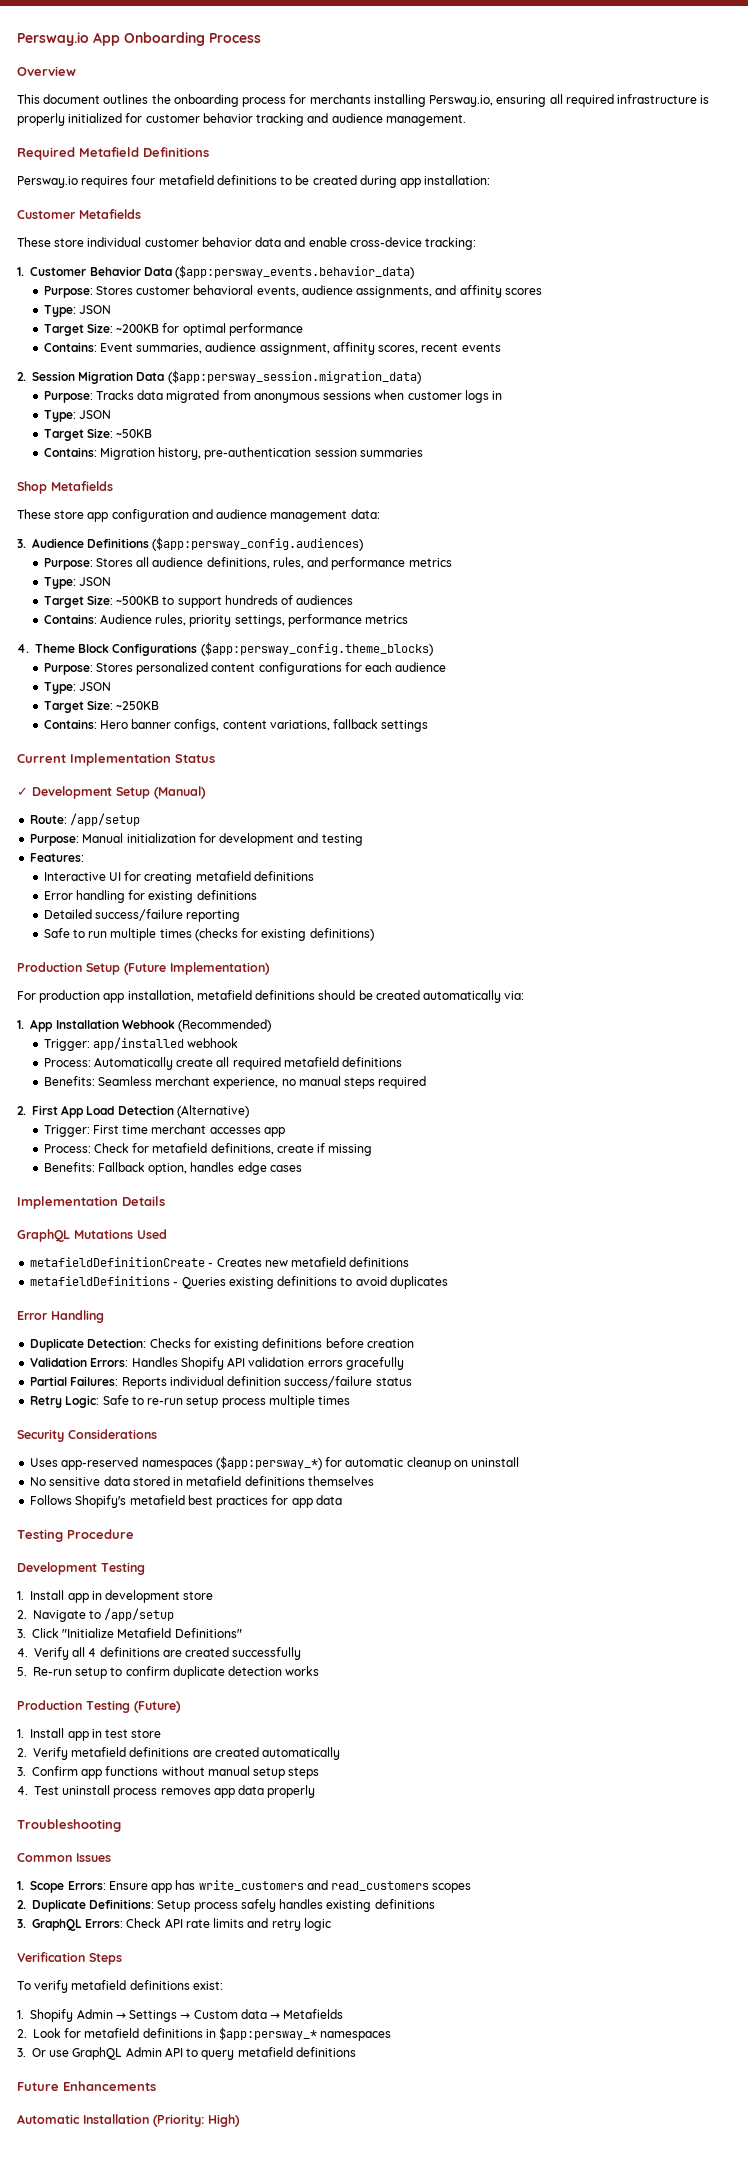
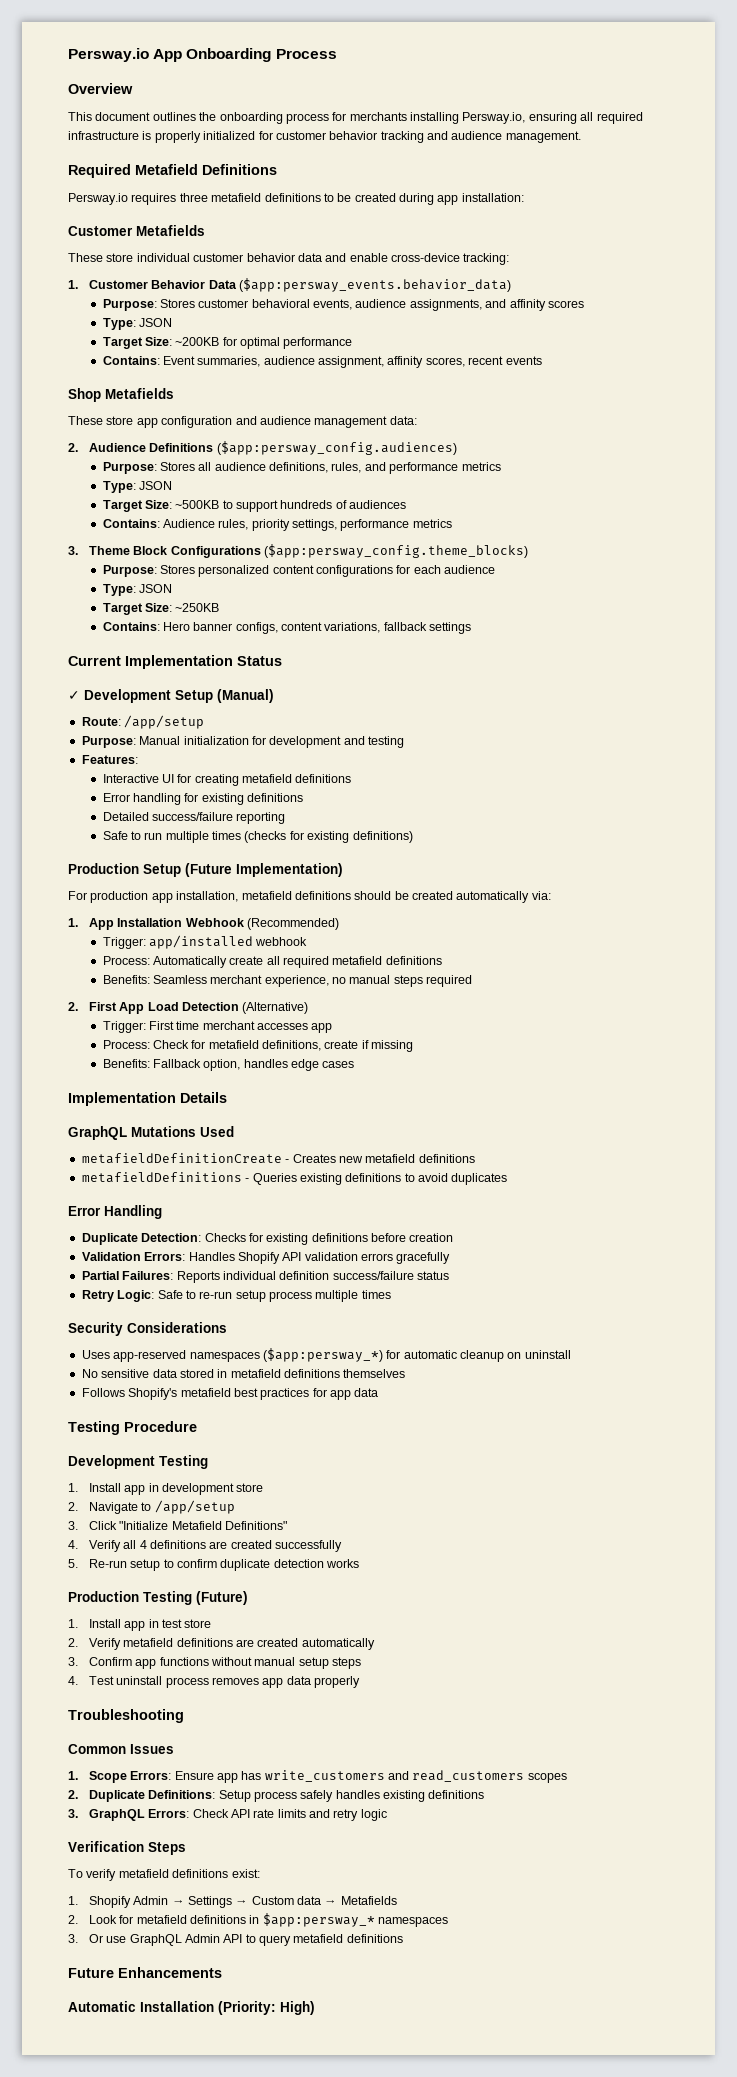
[131,175,156,185] four -> [179,193,208,202] three
[17,370,421,384] [43,390,503,403] [43,410,111,422] [43,428,153,441] [43,447,423,460] // 2. Session Migration Data ($app:persway_session.migration_data) // Purpose: Tracks data migrated from anonymous sessions when customer logs in // Type: JSON // Target Size: ~50KB // Contains: Migration history, pre-authentication session summaries -> (542, 360) none
[17,539,26,548] 3. -> [68,443,78,452] 2.
[17,644,29,653] 4. -> [68,546,78,555] 3.

